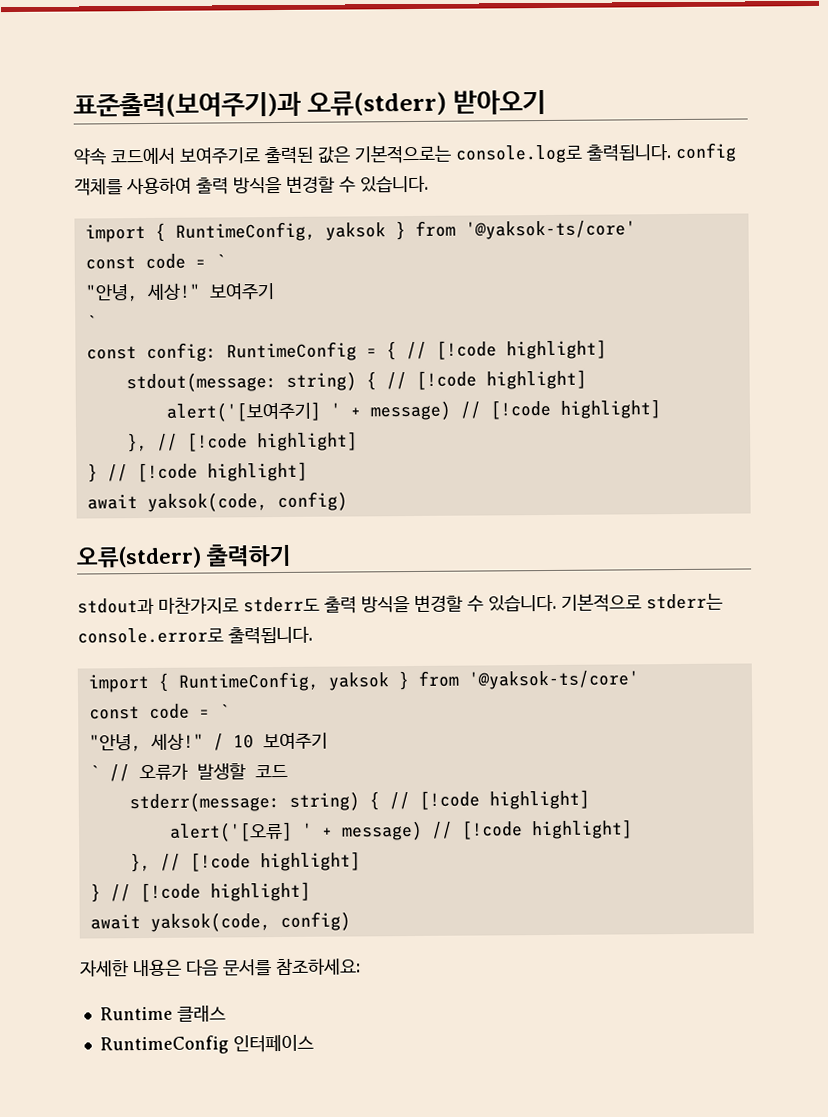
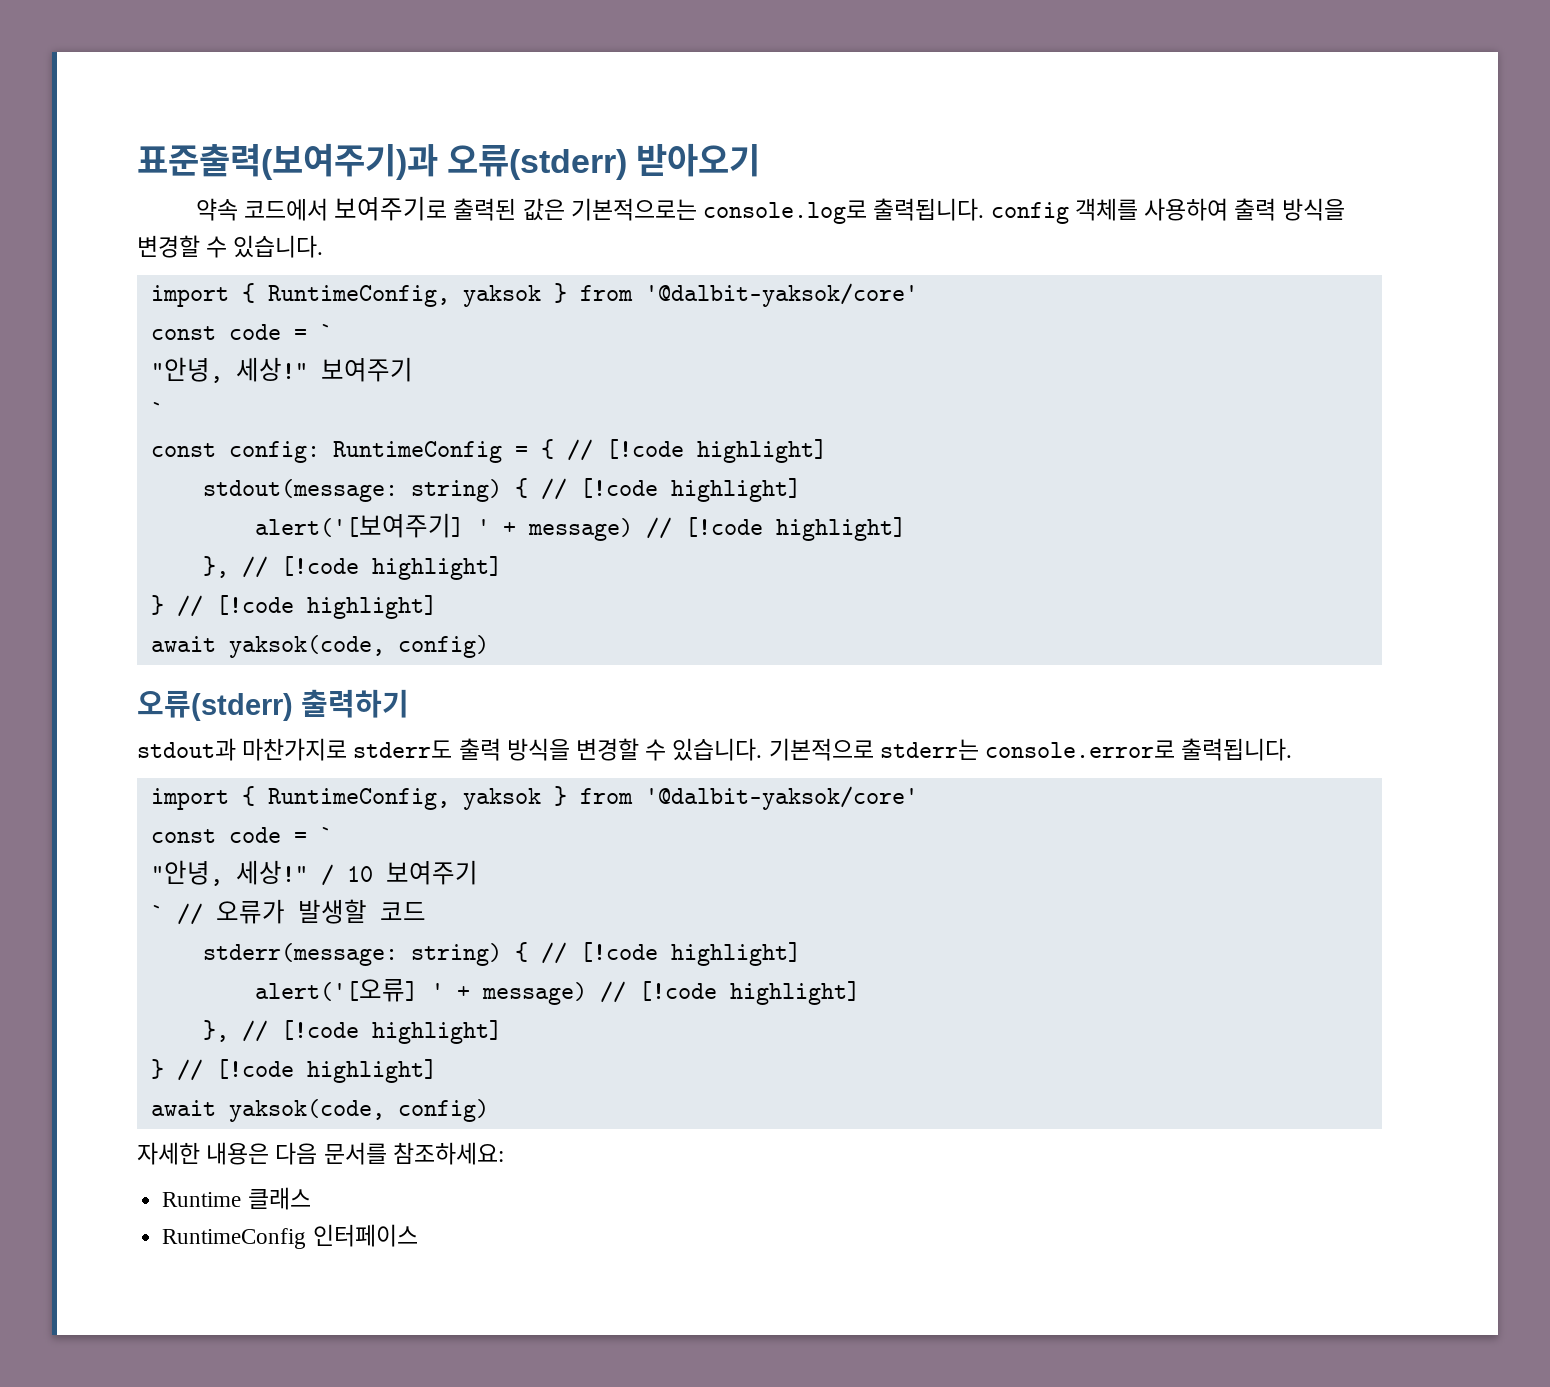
[464,220,636,240] '@yaksok-ts/core' -> [644,283,918,307] '@dalbit-yaksok/core'
[467,670,639,690] '@yaksok-ts/core' -> [644,786,918,810] '@dalbit-yaksok/core'

